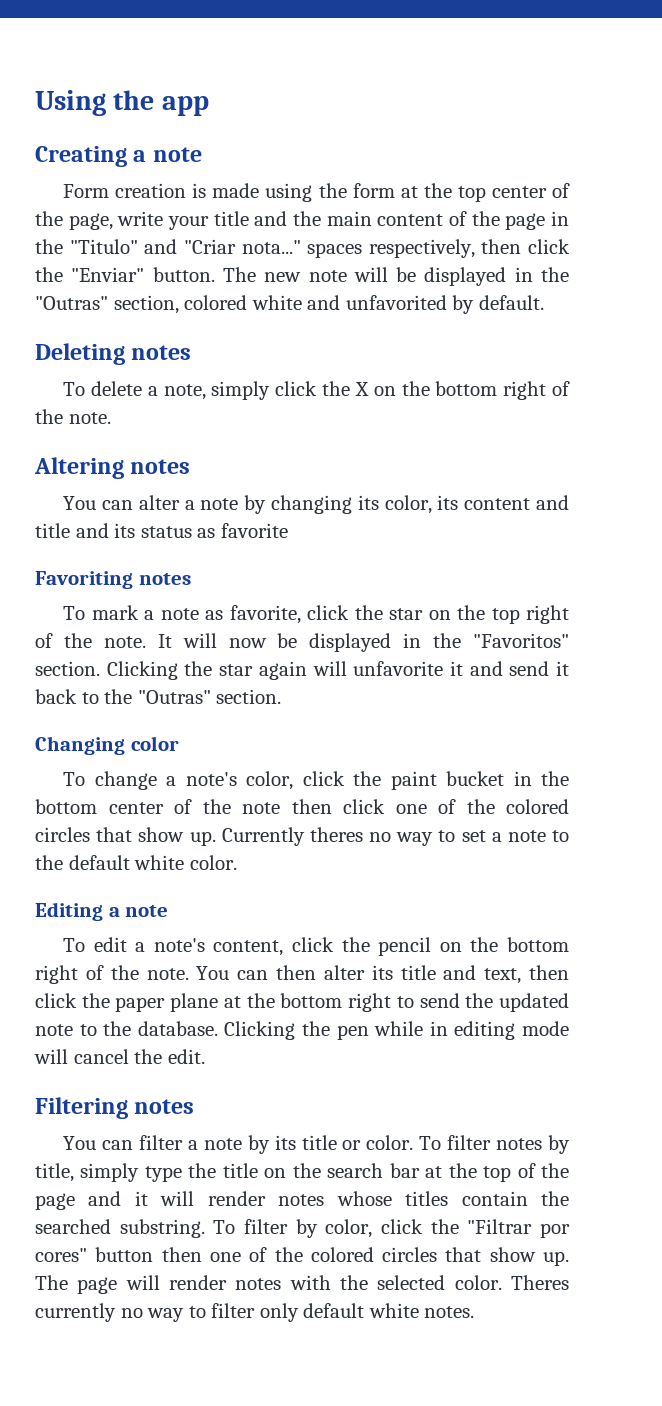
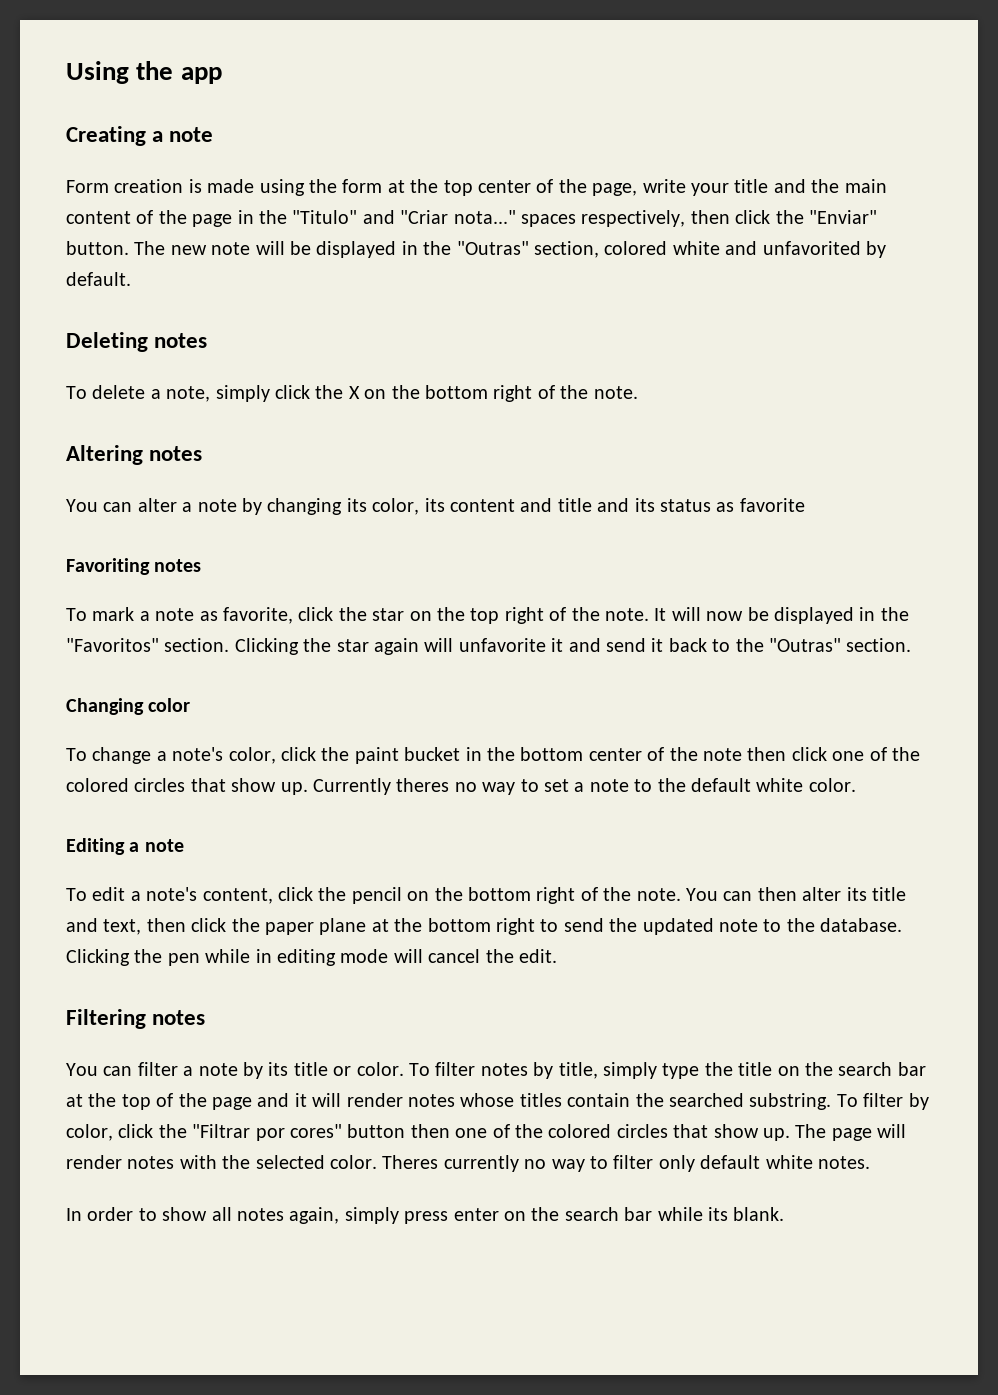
(475, 1312) none -> [66,1207,785,1224] // In order to show all notes again, simply press enter on the search bar while its blank.

